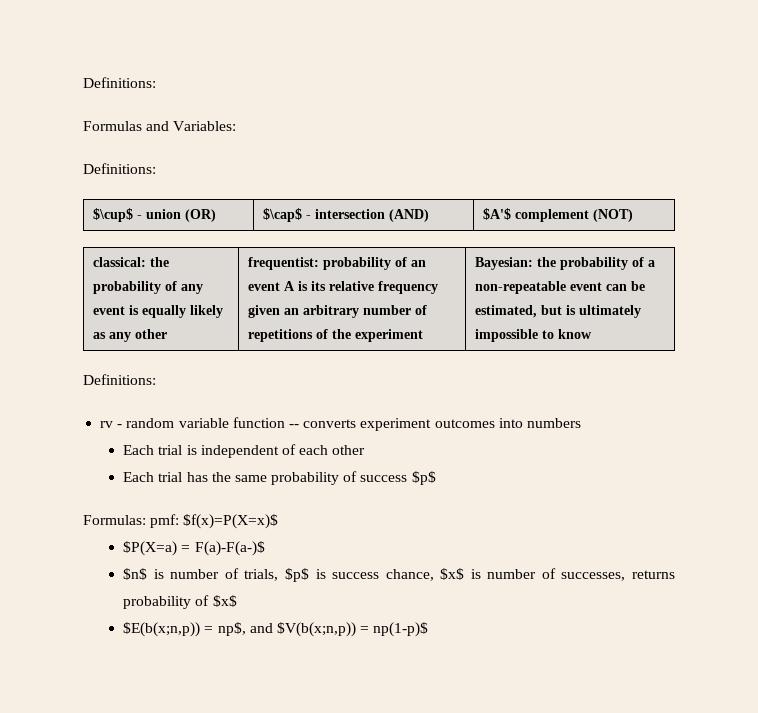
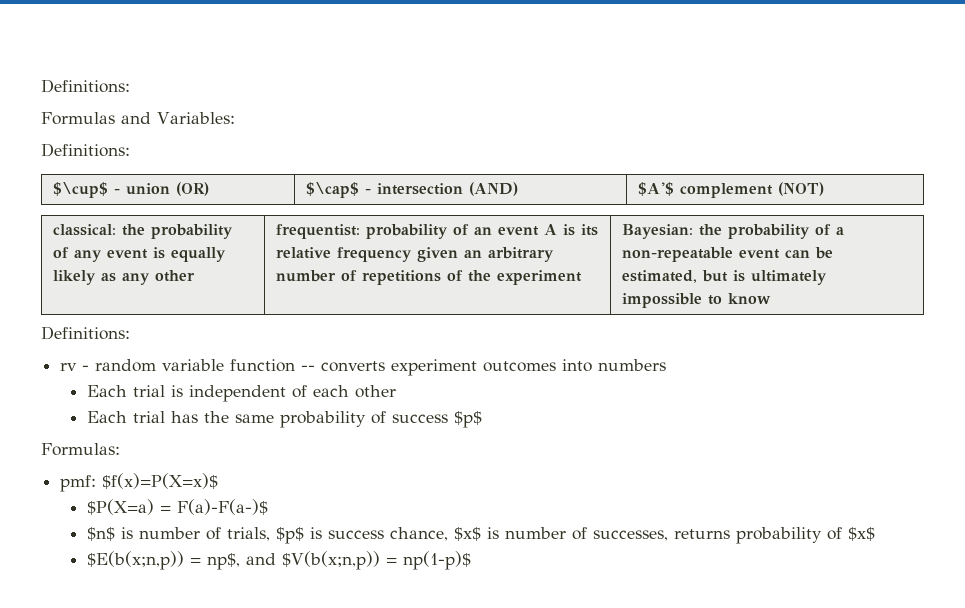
(146, 520) none -> (120, 449) //

